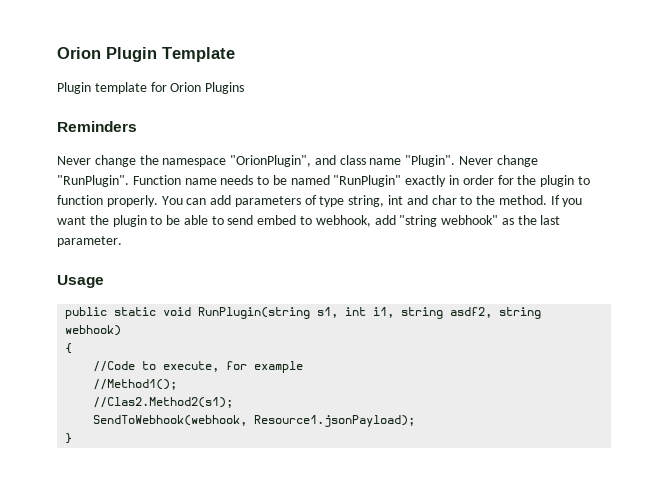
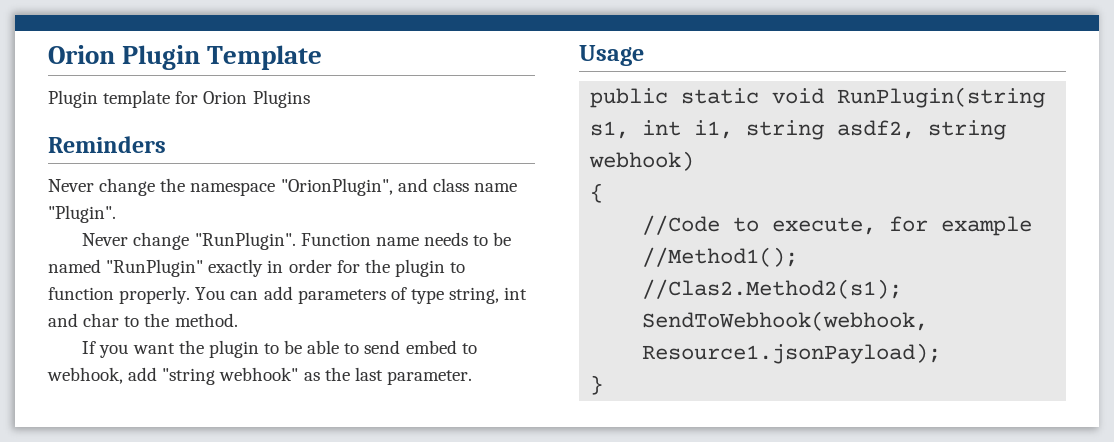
(456, 161) none -> (116, 214) //
(547, 200) none -> (238, 320) //

